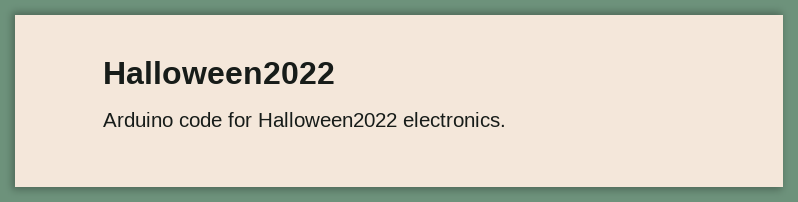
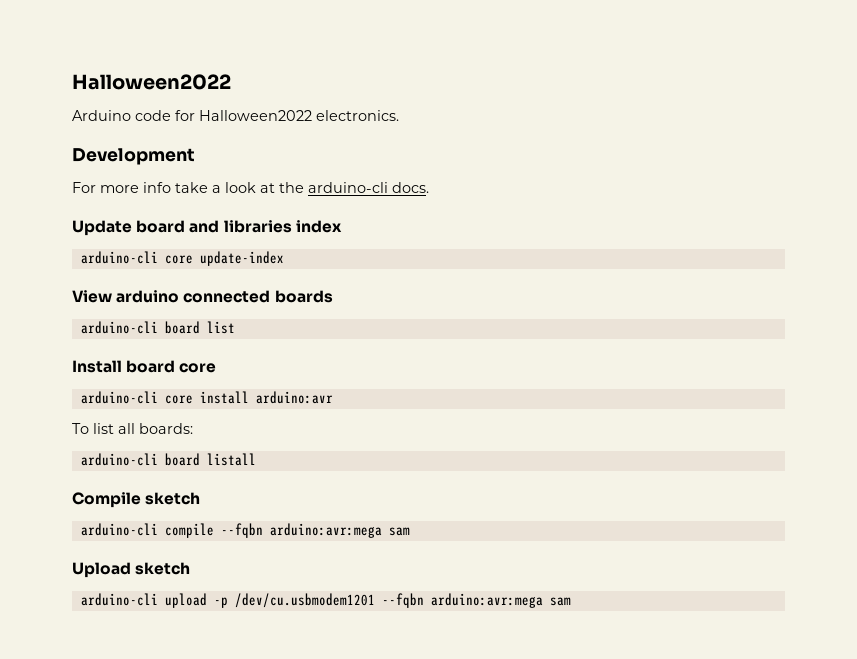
(506, 119) none -> [72,148,195,165] [72,182,429,193] [72,220,342,236] [80,251,284,266] [72,290,333,303] [80,321,235,334] [72,360,217,373] [80,391,333,404] [72,423,193,434] [80,453,256,466] [72,492,201,508] [80,523,410,538] [72,562,191,578] [80,593,571,608] // Development // For more info take a look at the arduino-cli docs. // Update board and libraries index // arduino-cli core update-index // View arduino connected boards // arduino-cli board list // Install board core // arduino-cli core install arduino:avr // To list all boards: // arduino-cli board listall // Compile sketch // arduino-cli compile --fqbn arduino:avr:mega sam // Upload sketch // arduino-cli upload -p /dev/cu.usbmodem1201 --fqbn arduino:avr:mega sam

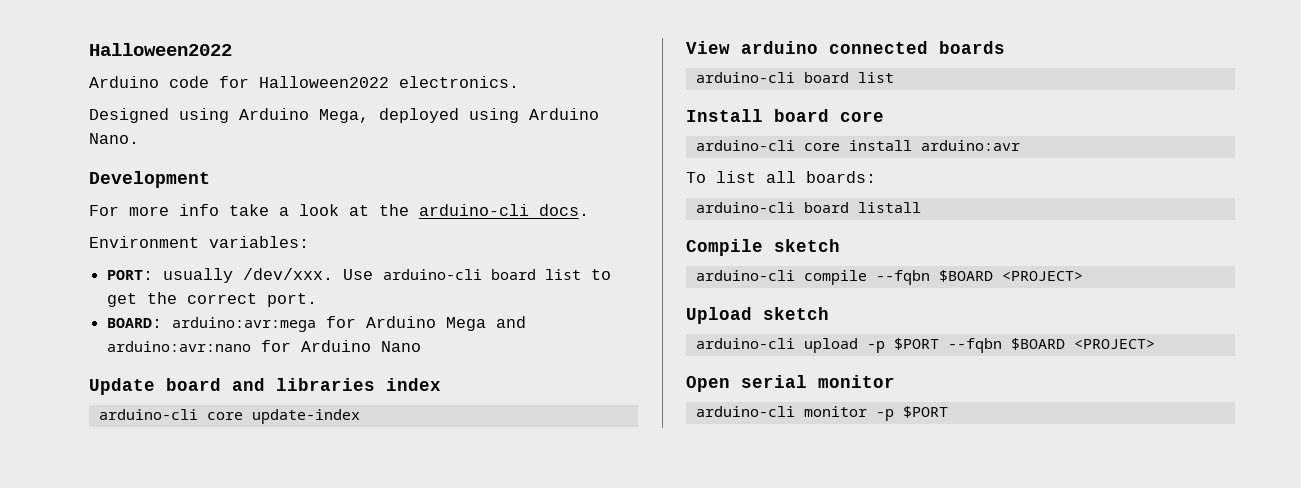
(399, 115) none -> [89,108,599,123] [89,133,139,144] // Designed using Arduino Mega, deployed using Arduino Nano.
(429, 187) none -> [89,236,309,248] [107,268,612,283] [107,292,318,307] [107,316,527,332] [107,340,422,352] // Environment variables: // PORT: usually /dev/xxx. Use arduino-cli board list to get the correct port. // BOARD: arduino:avr:mega for Arduino Mega and arduino:avr:nano for Arduino Nano
[269,523,410,538] arduino:avr:mega sam -> [938,270,1083,282] $BOARD <PROJECT>
[234,593,571,608] /dev/cu.usbmodem1201 --fqbn arduino:avr:mega sam -> [893,338,1155,353] [686,375,895,392] [695,406,948,421] $PORT --fqbn $BOARD <PROJECT> // Open serial monitor // arduino-cli monitor -p $PORT

